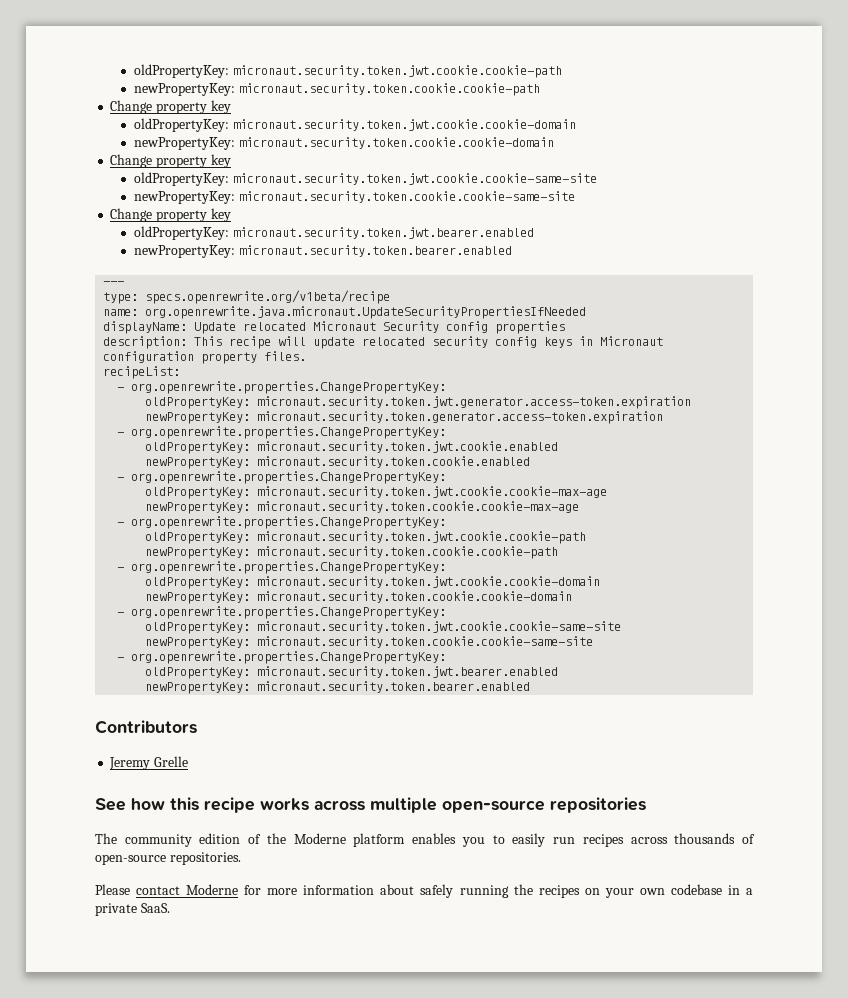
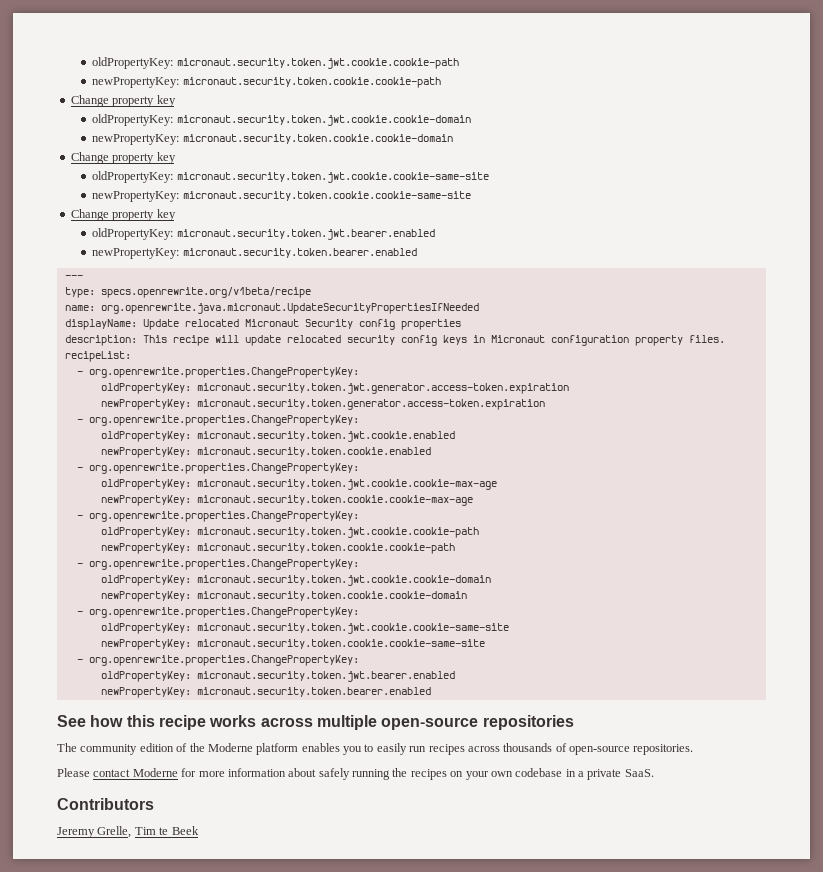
[95,720,197,734] [109,756,189,770] // Contributors // Jeremy Grelle -> (431, 692) none
(170, 908) none -> [57,798,154,810] [57,826,199,838] // Contributors // Jeremy Grelle, Tim te Beek

